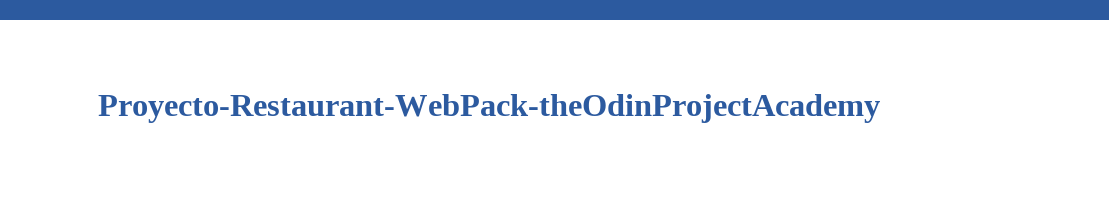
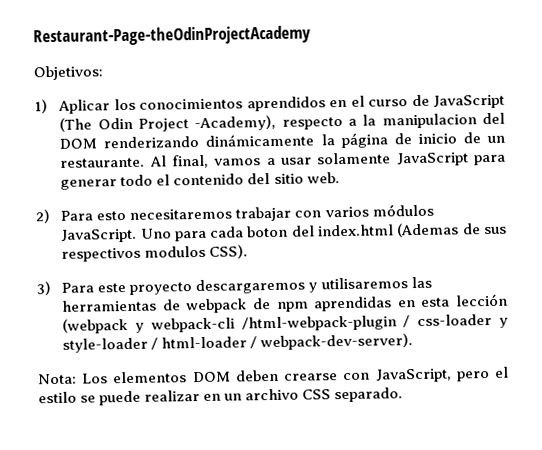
[98,94,880,123] Proyecto-Restaurant-WebPack-theOdinProjectAcademy -> [33,25,311,47] [33,65,103,81] [34,94,506,114] [59,112,506,132] [59,132,506,149] [60,152,507,169] [60,172,340,190] [35,203,434,224] [61,222,507,243] [61,244,249,262] [36,276,432,296] [62,293,509,314] [62,313,508,334] [62,333,414,353] [38,366,510,385] [38,387,404,406] Restaurant-Page-theOdinProjectAcademy // Objetivos: // 1) Aplicar los conocimientos aprendidos en el curso de JavaScript (The Odin Project -Academy), respecto a la manipulacion del DOM renderizando dinámicamente la página de inicio de un restaurante. Al final, vamos a usar solamente JavaScript para generar todo el contenido del sitio web. // 2) Para esto necesitaremos trabajar con varios módulos JavaScript. Uno para cada boton del index.html (Ademas de sus respectivos modulos CSS). // 3) Para este proyecto descargaremos y utilisaremos las herramientas de webpack de npm aprendidas en esta lección (webpack y webpack-cli /html-webpack-plugin / css-loader y style-loader / html-loader / webpack-dev-server). // Nota: Los elementos DOM deben crearse con JavaScript, pero el estilo se puede realizar en un archivo CSS separado.

